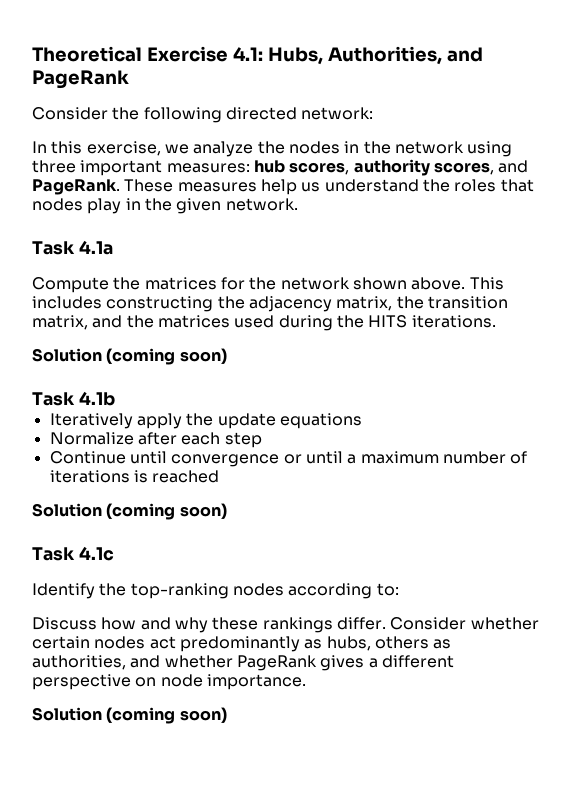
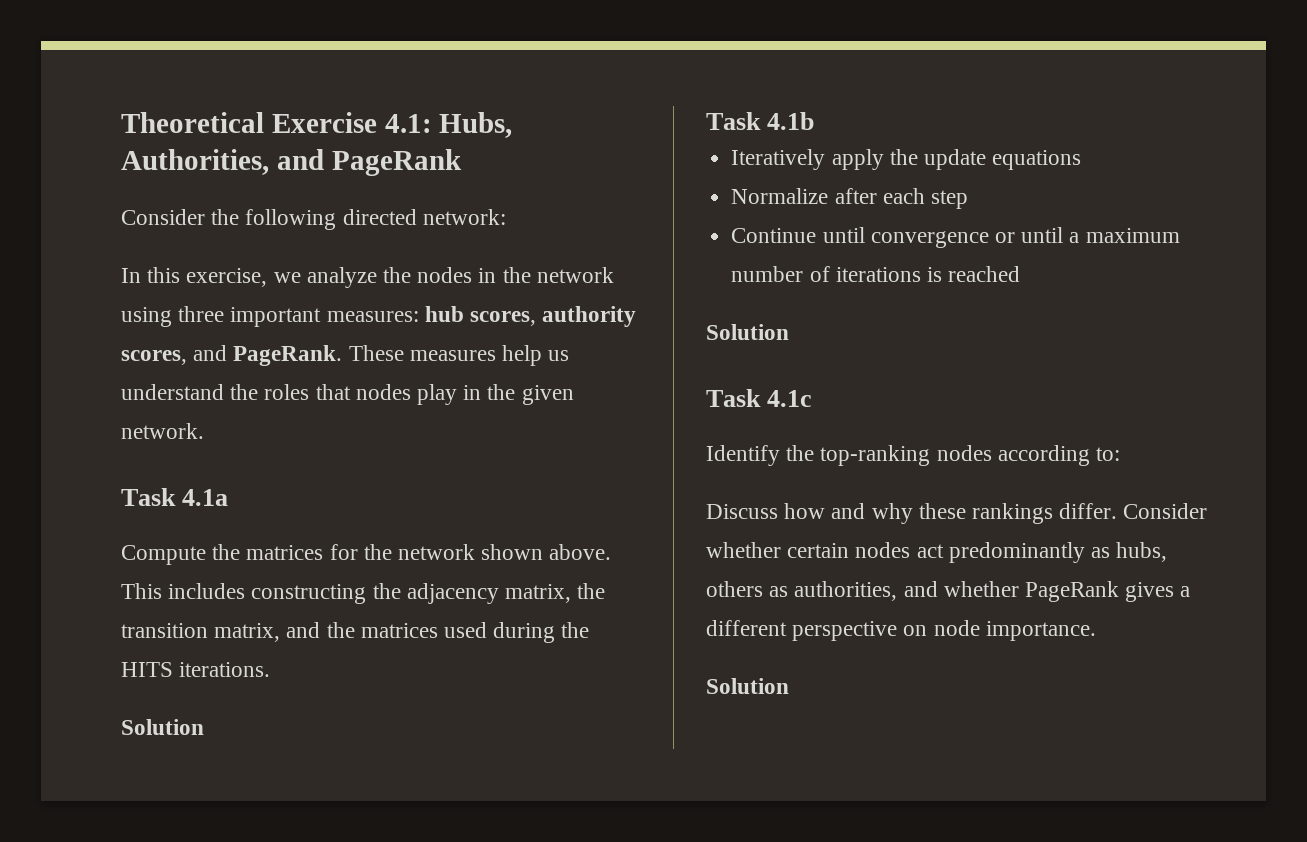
[106,348,227,365] (coming soon) -> (204, 727) none
[106,503,227,520] (coming soon) -> (789, 332) none
[106,707,227,724] (coming soon) -> (789, 686) none

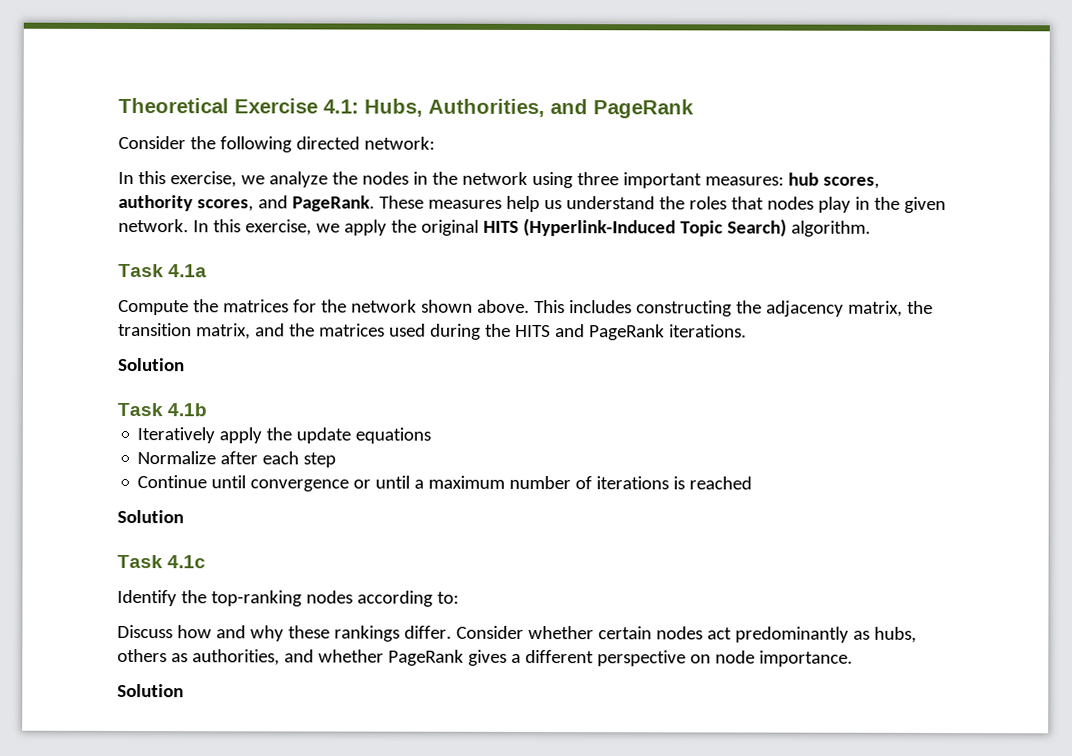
(204, 431) none -> [192,217,871,237] In this exercise, we apply the original HITS (Hyperlink-Induced Topic Search) algorithm.
(173, 669) none -> [554,324,665,341] and PageRank

